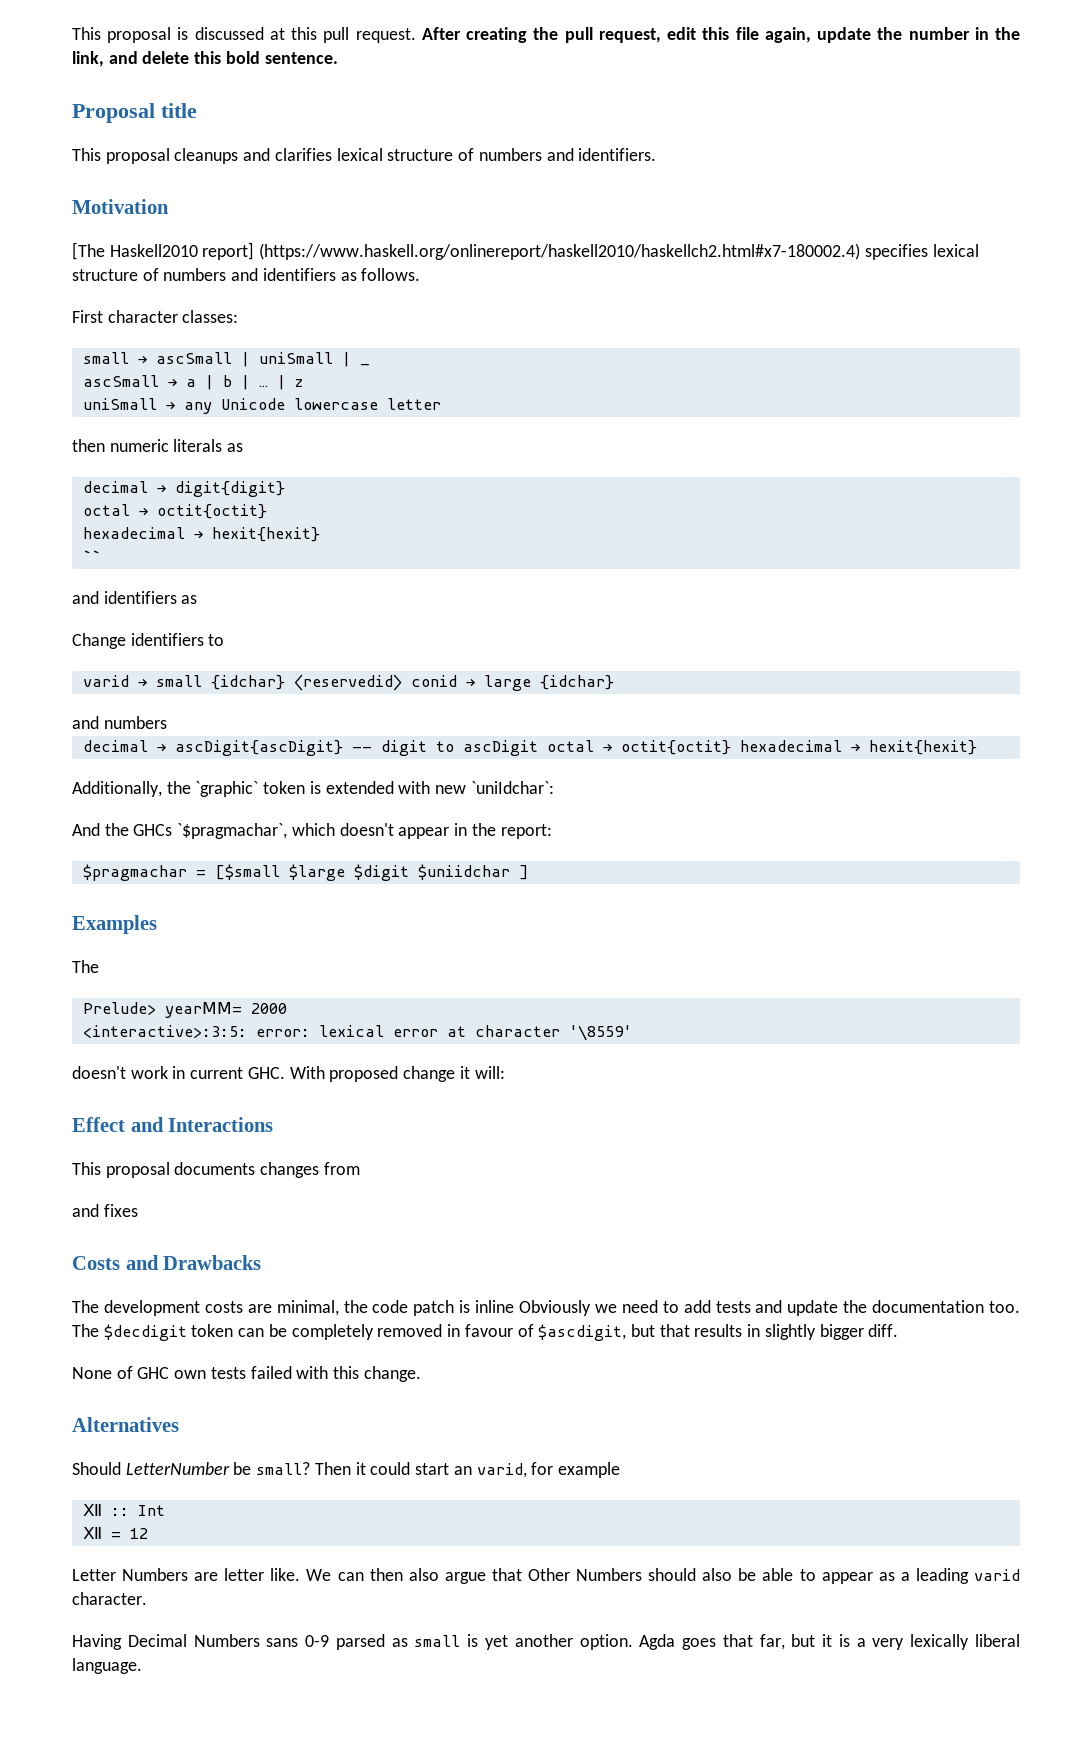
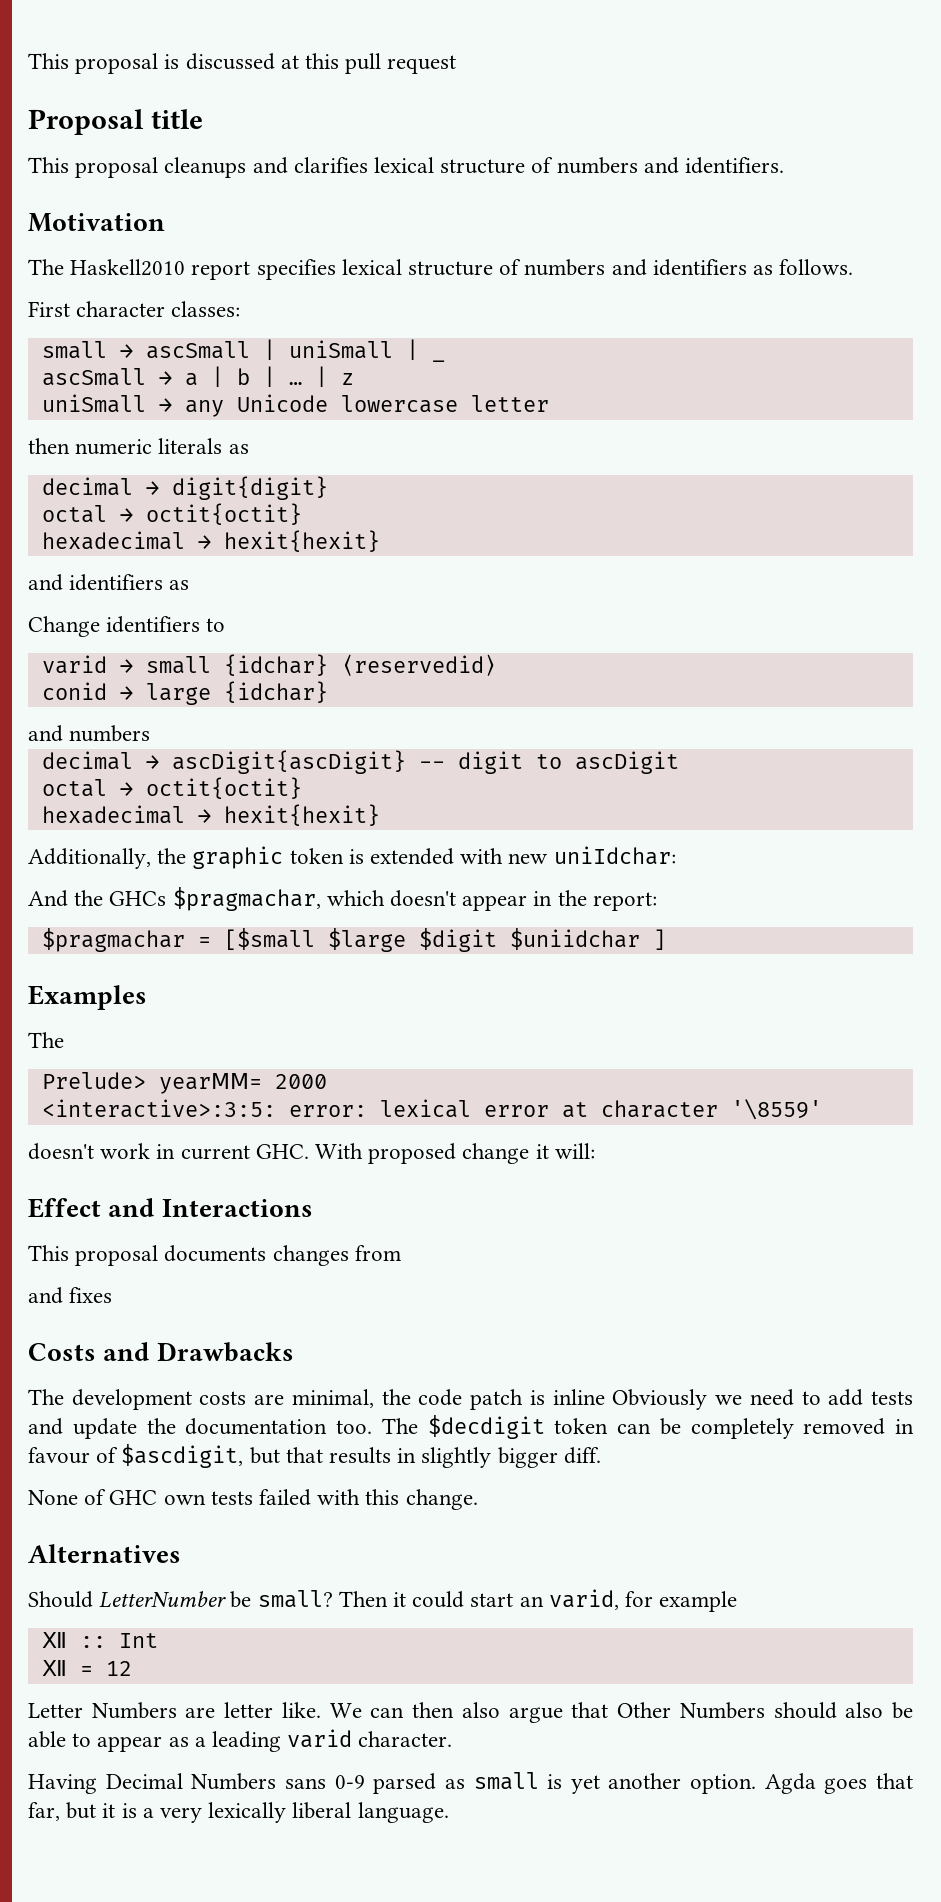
[355,27,1020,43] [72,51,338,67] request. After creating the pull request, edit this file again, update the number in the link, and delete this bold sentence. -> [387,55,457,74] request
[72,242,861,260] [The Haskell2010 report] (https://www.haskell.org/onlinereport/haskell2010/haskellch2.html#x7-180002.4) -> [28,259,251,280] The Haskell2010 report
[82,550,101,562] // `` -> (380, 541) none
(402, 682) none -> (497, 665) //
[546,740,731,755] octal → octit{octit} -> [41,777,302,799] // octal → octit{octit} //
[195,781,259,797] `graphic` -> [192,846,284,869] graphic
[470,781,554,794] `uniIdchar`: -> [553,846,676,865] uniIdchar:
[177,823,288,839] `$pragmachar`, -> [172,887,321,911] $pragmachar,

